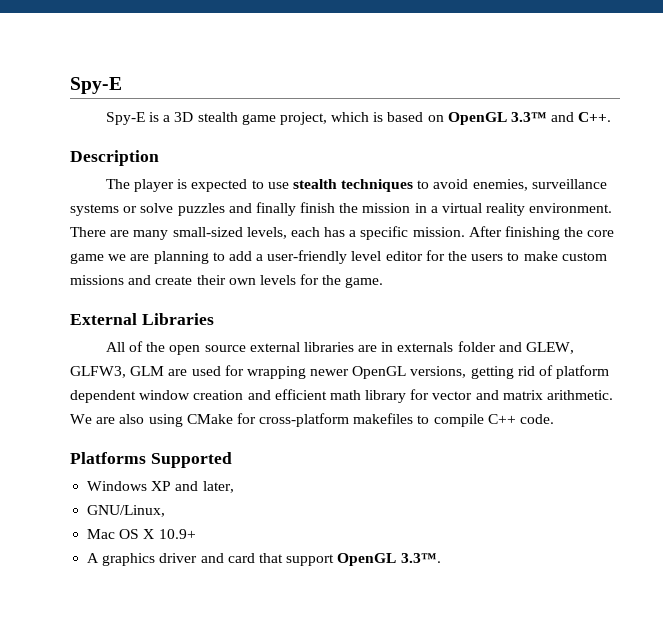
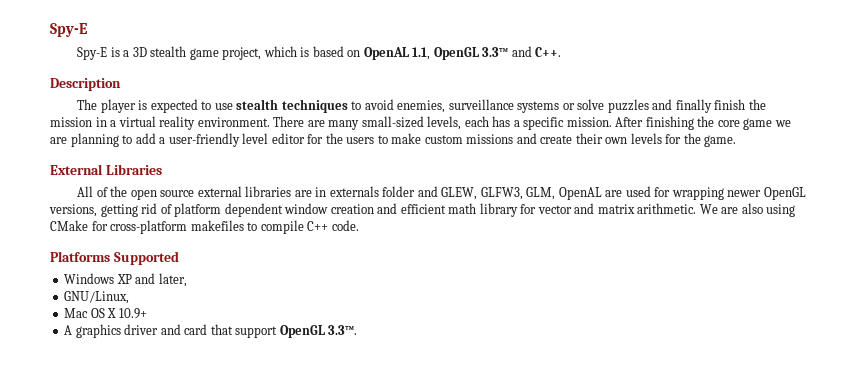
(444, 118) none -> [363,47,431,60] OpenAL 1.1,
[130,366,165,376] GLM -> [526,187,602,200] GLM, OpenAL

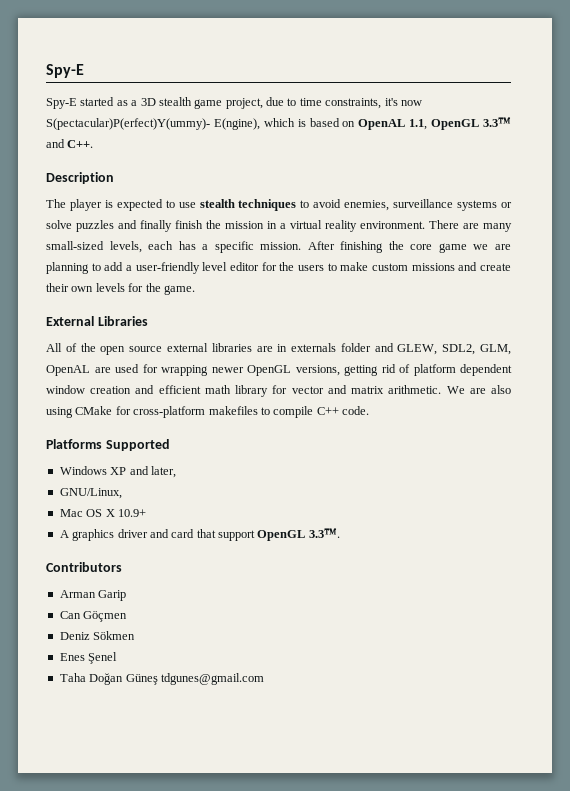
[110,47,120,57] is -> [80,97,128,106] started as
(262, 53) none -> [266,97,422,109] [46,118,260,130] due to time constraints, it's now S(pectacular)P(erfect)Y(ummy)- E(ngine),
[480,187,523,200] GLFW3, -> [442,344,476,355] SDL2,
(358, 330) none -> [46,562,122,572] [59,590,127,601] [59,611,128,622] [59,631,136,640] [59,652,118,664] [59,673,264,685] // Contributors // Arman Garip // Can Göçmen // Deniz Sökmen // Enes Şenel // Taha Doğan Güneş tdgunes@gmail.com

